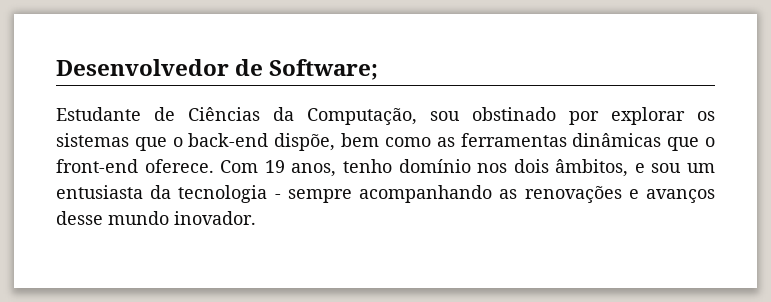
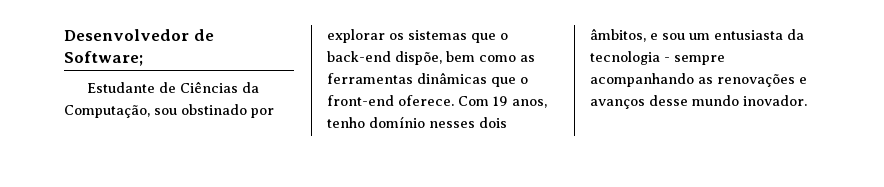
[477,163,508,173] nos -> [429,121,475,128] nesses

